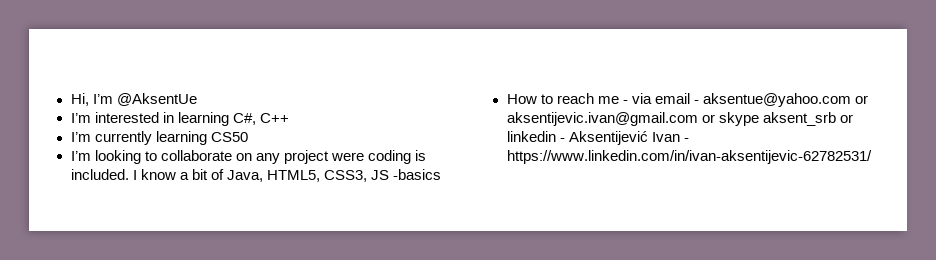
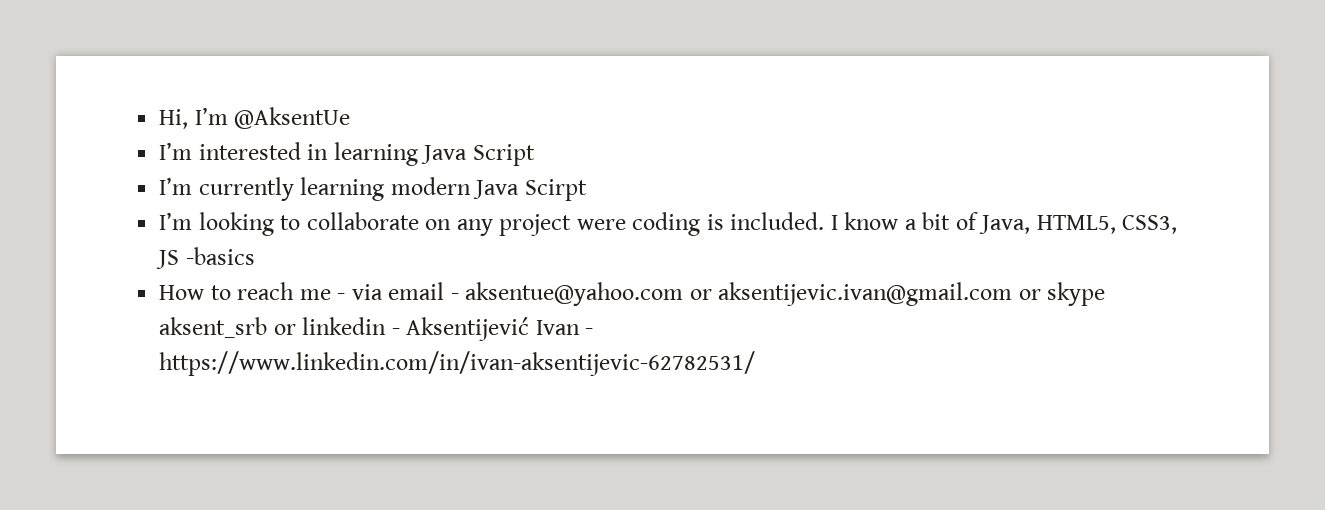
[232,113,289,125] C#, C++ -> [421,144,535,166] Java Script
[210,132,248,142] CS50 -> [390,177,587,201] modern Java Scirpt

